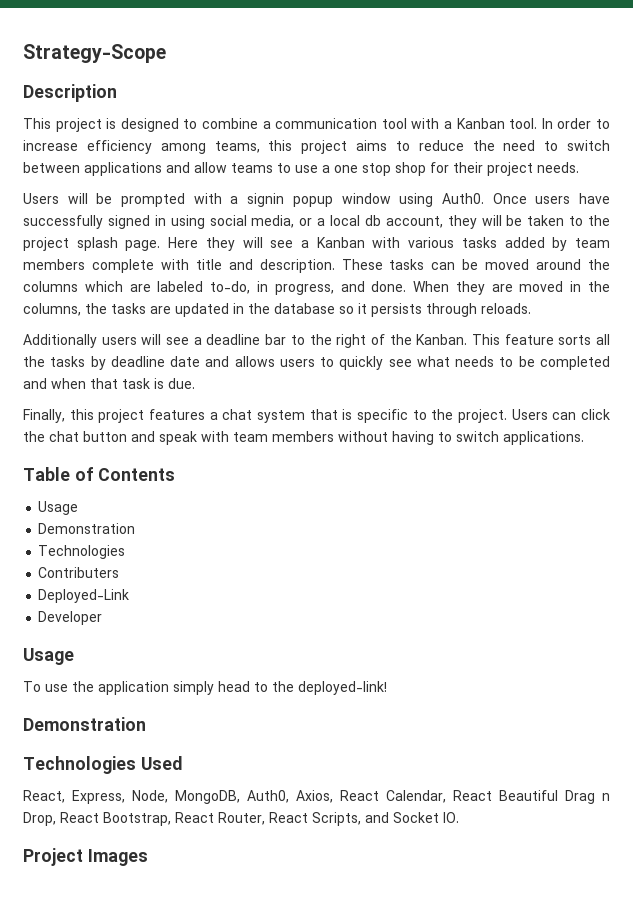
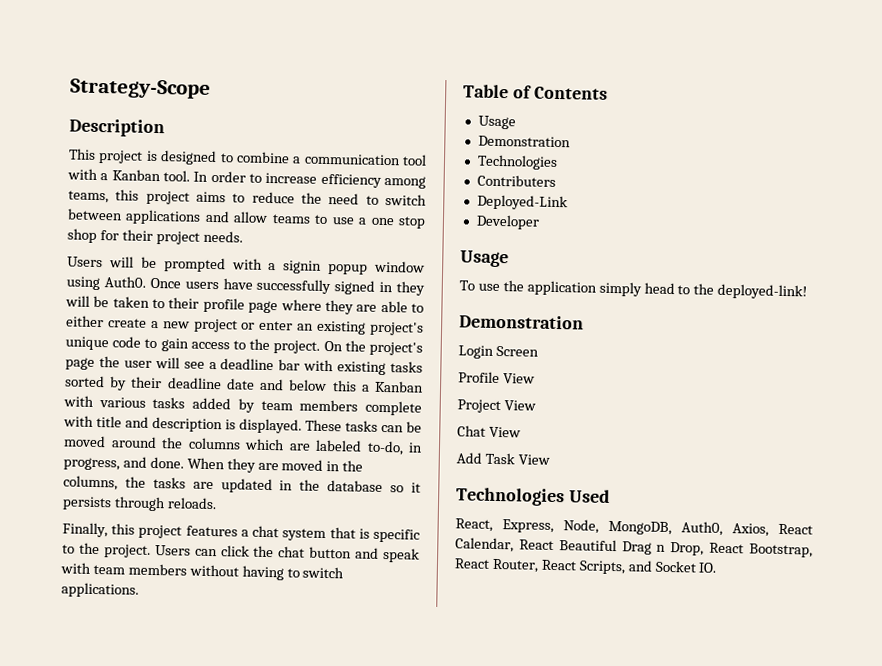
[170,215,443,229] using social media, or a local db account, -> (394, 287) none
[588,215,610,226] [23,237,294,251] the project splash page. Here they will see -> [168,297,425,315] [66,315,424,336] [65,336,423,356] [65,356,423,376] [65,375,357,392] their profile page where they are able to either create a new project or enter an existing project's unique code to gain access to the project. On the project's page the user will see a deadline bar with existing tasks sorted by their deadline date and below this
[259,259,335,273] description. -> [152,416,302,434] description is displayed.
[23,334,610,348] [23,356,610,370] [23,378,195,389] // Additionally users will see a deadline bar to the right of the Kanban. This feature sorts all the tasks by deadline date and allows users to quickly see what needs to be completed and when that task is due. -> (217, 503) none
(146, 724) none -> [458,345,539,359] [458,371,535,384] [457,399,536,414] [457,425,521,438] [456,452,550,465] // Login Screen // Profile View // Project View // Chat View // Add Task View
[23,848,148,866] // Project Images -> (718, 567) none

